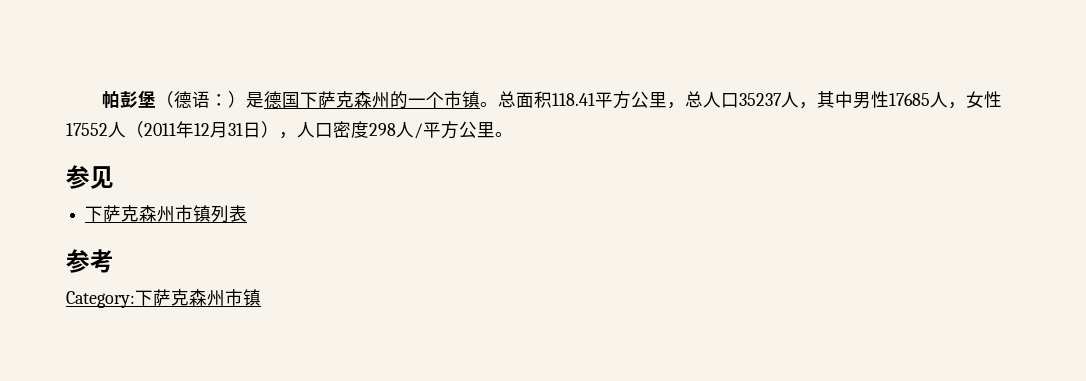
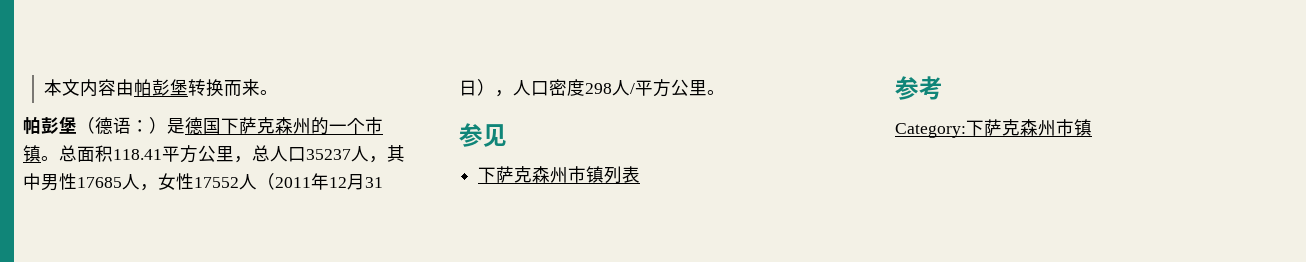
(102, 99) none -> [43,79,278,97] 本文内容由帕彭堡转换而来。 //

